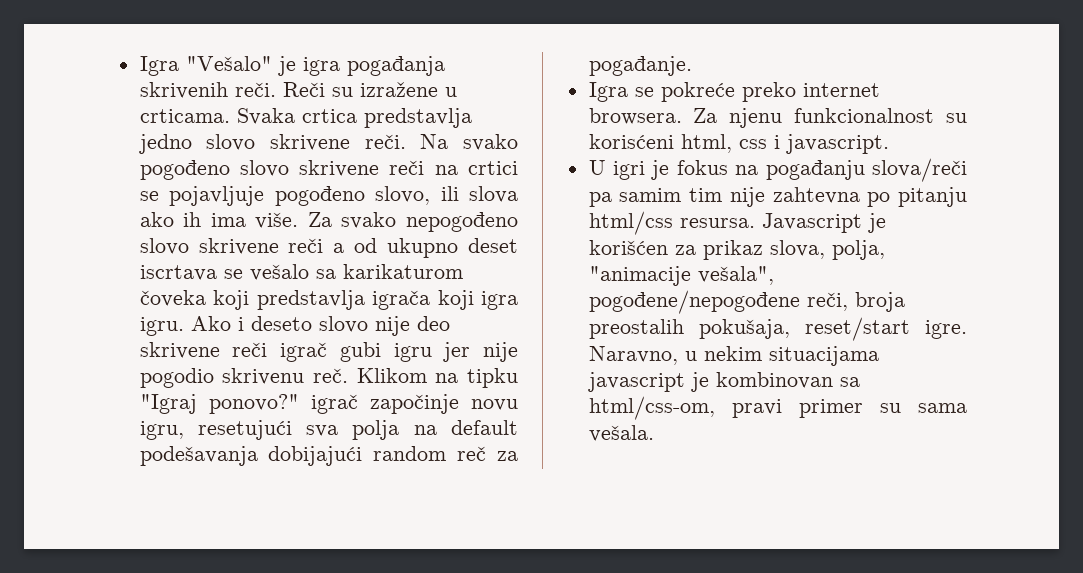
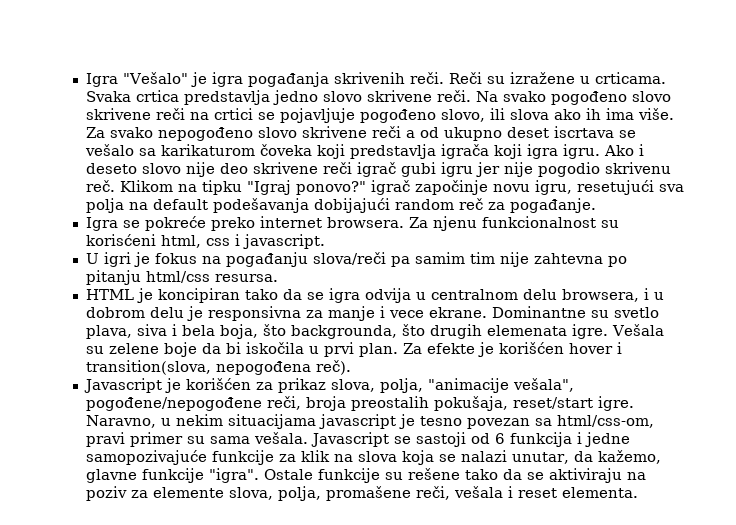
(755, 223) none -> [85,288,664,303] [85,306,659,321] [85,324,664,339] [85,342,622,357] [85,360,351,375] // HTML je koncipiran tako da se igra odvija u centralnom delu browsera, i u dobrom delu je responsivna za manje i vece ekrane. Dominantne su svetlo plava, siva i bela boja, što backgrounda, što drugih elemenata igre. Vešala su zelene boje da bi iskočila u prvi plan. Za efekte je korišćen hover i transition(slova, nepogođena reč). //
[715,372,833,389] kombinovan -> [419,416,530,429] tesno povezan
(654, 433) none -> [310,432,630,447] [85,450,661,465] [85,468,646,483] [85,486,638,501] Javascript se sastoji od 6 funkcija i jedne samopozivajuće funkcije za klik na slova koja se nalazi unutar, da kažemo, glavne funkcije "igra". Ostale funkcije su rešene tako da se aktiviraju na poziv za elemente slova, polja, promašene reči, vešala i reset elementa.

